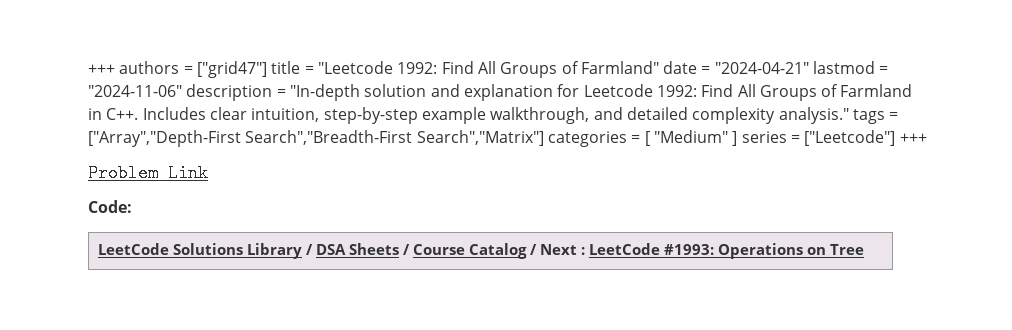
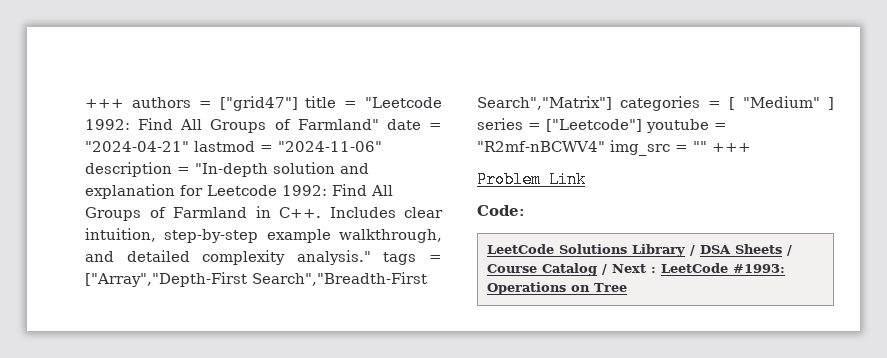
(896, 138) none -> [646,119,727,133] [477,140,707,156] youtube = "R2mf-nBCWV4" img_src = ""

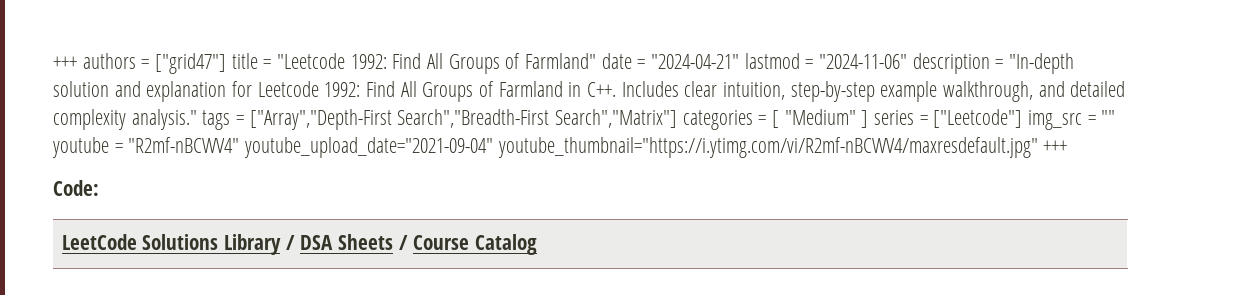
[646,119,727,133] [477,140,751,156] [477,171,586,188] youtube = "R2mf-nBCWV4" img_src = "" +++ // Problem Link -> [1028,110,1116,130] [52,137,1068,158] img_src = "" youtube = "R2mf-nBCWV4" youtube_upload_date="2021-09-04" youtube_thumbnail="https://i.ytimg.com/vi/R2mf-nBCWV4/maxresdefault.jpg" +++
[602,263,786,275] [487,282,628,295] / Next : LeetCode #1993: Operations on Tree -> (538, 244) none

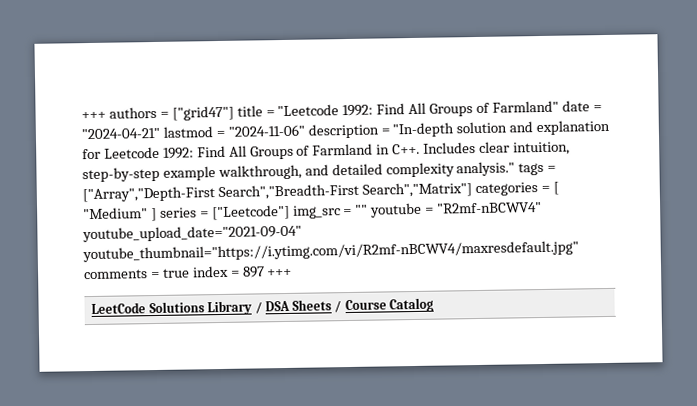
[1043,140,1068,153] [53,180,99,196] +++ // Code: -> [84,265,293,280] comments = true index = 897 +++

